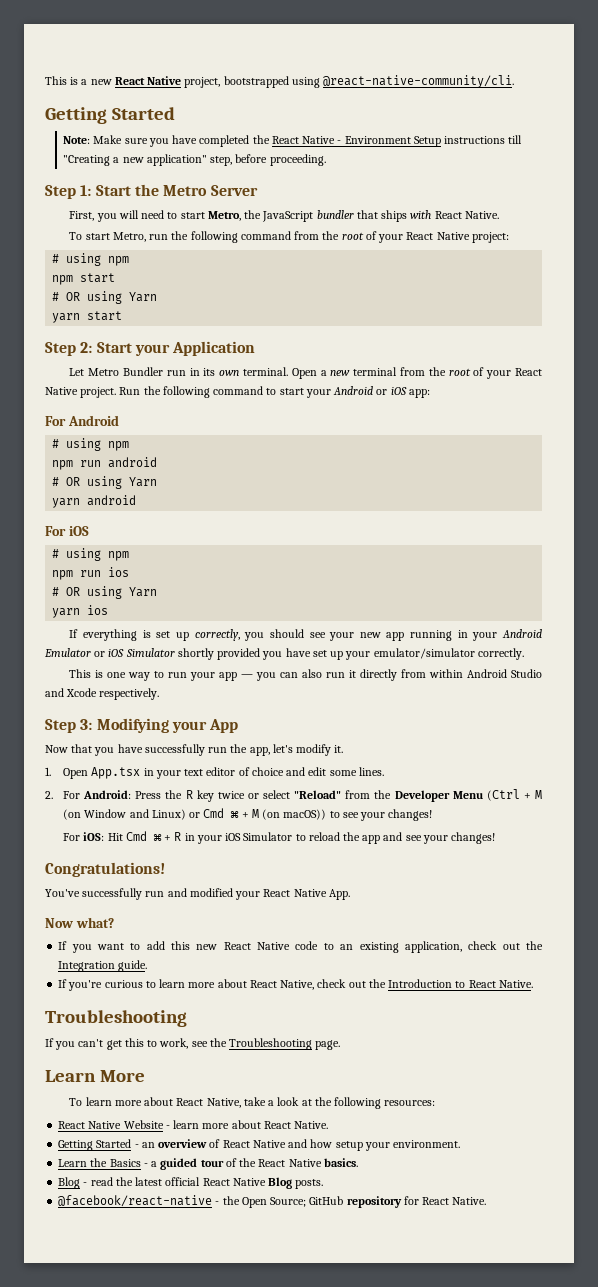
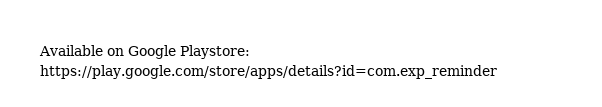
[45,75,515,88] [45,107,175,124] [63,135,523,147] [63,154,326,166] [45,184,258,199] [69,210,499,222] [69,231,509,243] [52,253,130,266] [52,273,116,285] [52,291,158,304] [52,311,123,323] [45,341,256,356] [69,367,543,379] [45,386,430,398] [45,415,119,426] [52,438,130,451] [52,457,158,470] [52,476,158,489] [52,495,137,508] [45,526,89,536] [52,548,130,561] [52,567,130,580] [52,586,158,599] [52,605,109,618] [69,629,542,641] [44,648,524,660] [69,669,542,681] [45,688,160,700] [45,718,239,733] [45,744,344,756] [45,767,384,779] [45,789,543,802] [63,808,433,821] [63,831,496,844] [45,862,165,877] [45,888,350,900] [45,917,114,928] [58,941,544,953] [58,960,148,972] [58,979,533,991] [45,1010,187,1027] [45,1038,341,1050] [45,1070,145,1082] [69,1097,436,1109] [58,1120,329,1129] [58,1139,461,1151] [58,1158,358,1170] [58,1177,324,1189] [58,1195,487,1208] This is a new React Native project, bootstrapped using @react-native-community/cli. // Getting Started // Note: Make sure you have completed the React Native - Environment Setup instructions till "Creating a new application" step, before proceeding. // Step 1: Start the Metro Server // First, you will need to start Metro, the JavaScript bundler that ships with React Native. // To start Metro, run the following command from the root of your React Native project: // # using npm // npm start // # OR using Yarn // yarn start // Step 2: Start your Application // Let Metro Bundler run in its own terminal. Open a new terminal from the root of your React Native project. Run the following command to start your Android or iOS app: // For Android // # using npm // npm run android // # OR using Yarn // yarn android // For iOS // # using npm // npm run ios // # OR using Yarn // yarn ios // If everything is set up correctly, you should see your new app running in your Android Emulator or iOS Simulator shortly provided you have set up your emulator/simulator correctly. // This is one way to run your app — you can also run it directly from within Android Studio and Xcode respectively. // Step 3: Modifying your App // Now that you have successfully run the app, let's modify it. // 1. Open App.tsx in your text editor of choice and edit some lines. // 2. For Android: Press the R key twice or select "Reload" from the Developer Menu (Ctrl + M (on Window and Linux) or Cmd ⌘ + M (on macOS)) to see your changes! // For iOS: Hit Cmd ⌘ + R in your iOS Simulator to reload the app and see your changes! // Congratulations! // You've successfully run and modified your React Native App. // Now what? // If you want to add this new React Native code to an existing application, check out the Integration guide. // If you're curious to learn more about React Native, check out the Introduction to React Native. // Troubleshooting // If you can't get this to work, see the Troubleshooting page. // Learn More // To learn more about React Native, take a look at the following resources: // React Native Website - learn more about React Native. // Getting Started - an overview of React Native and how setup your environment. // Learn the Basics - a guided tour of the React Native basics. // Blog - read the latest official React Native Blog posts. // @facebook/react-native - the Open Source; GitHub repository for React Native. -> [39,45,250,59] [40,65,497,79] Available on Google Playstore: https://play.google.com/store/apps/details?id=com.exp_reminder

